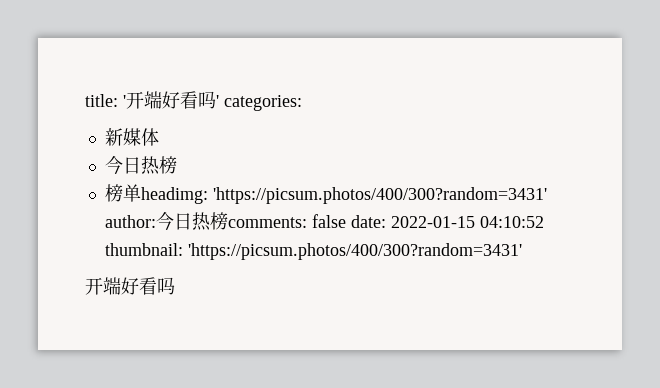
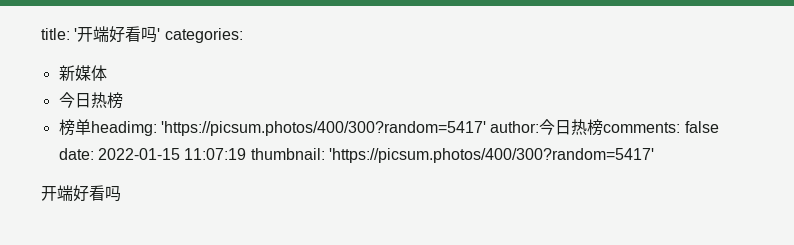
[212,187,547,204] 'https://picsum.photos/400/300?random=3431' -> [160,121,486,136] 'https://picsum.photos/400/300?random=5417'
[479,216,544,228] [104,243,522,260] 04:10:52 thumbnail: 'https://picsum.photos/400/300?random=3431' -> [184,148,654,163] 11:07:19 thumbnail: 'https://picsum.photos/400/300?random=5417'

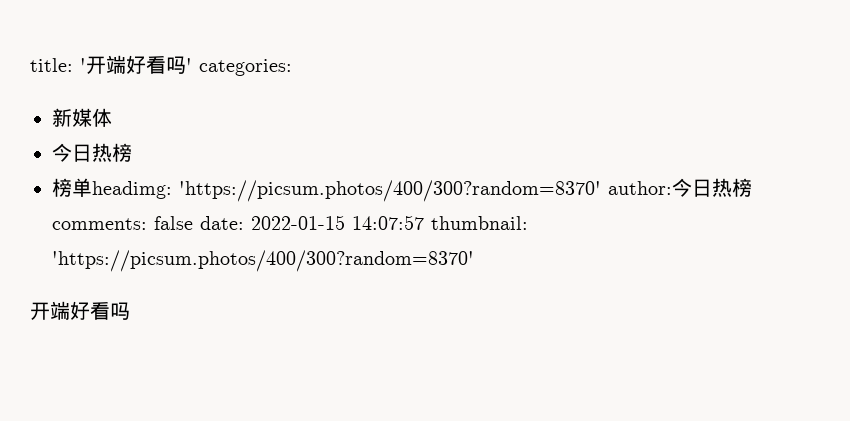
[160,121,486,136] 'https://picsum.photos/400/300?random=5417' -> [179,180,601,202] 'https://picsum.photos/400/300?random=8370'
[184,148,654,163] 11:07:19 thumbnail: 'https://picsum.photos/400/300?random=5417' -> [352,215,528,230] [52,250,474,272] 14:07:57 thumbnail: 'https://picsum.photos/400/300?random=8370'

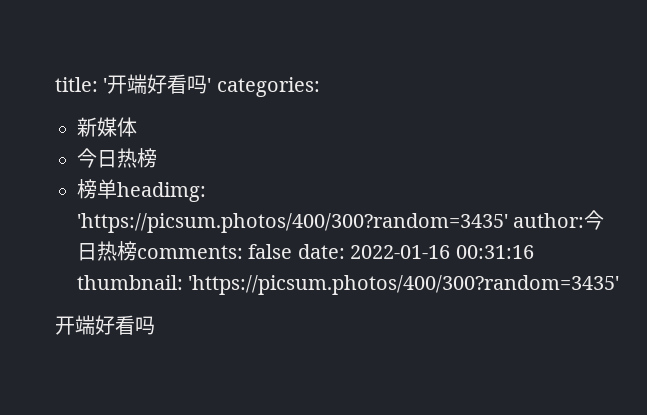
[179,180,601,202] 'https://picsum.photos/400/300?random=8370' -> [77,213,508,233] 'https://picsum.photos/400/300?random=3435'
[251,215,528,230] [52,250,474,272] 2022-01-15 14:07:57 thumbnail: 'https://picsum.photos/400/300?random=8370' -> [350,245,534,259] [77,275,620,295] 2022-01-16 00:31:16 thumbnail: 'https://picsum.photos/400/300?random=3435'

